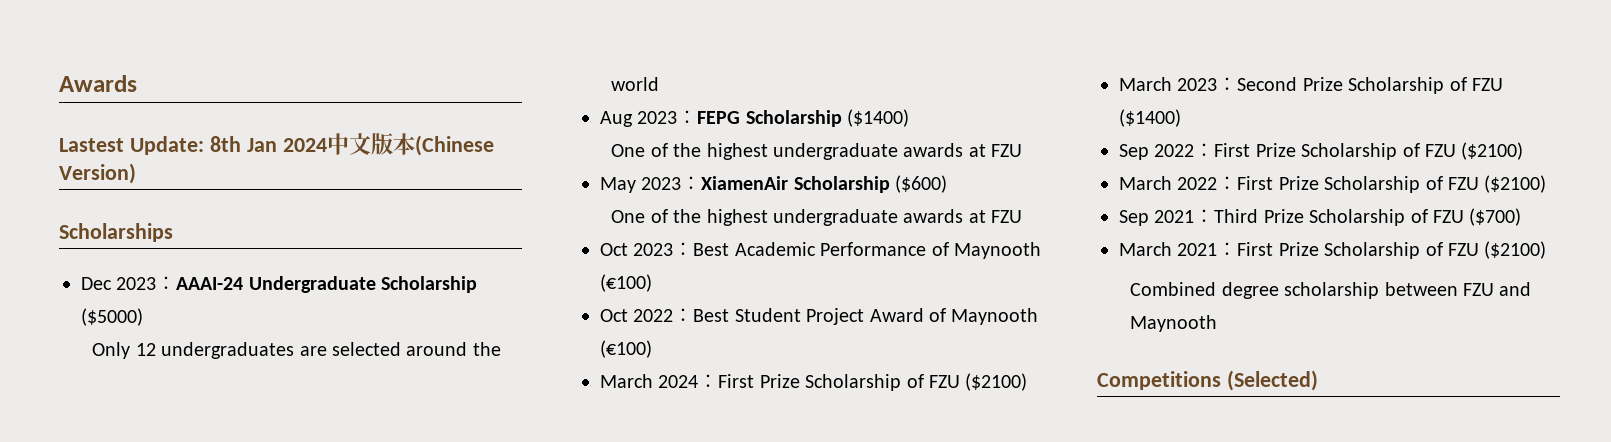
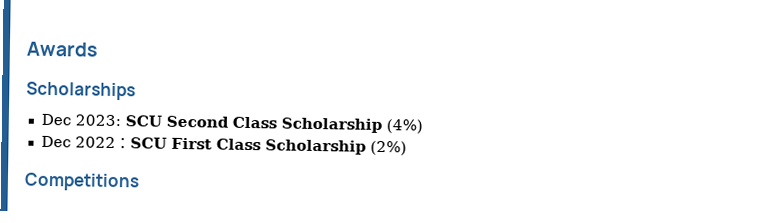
[59,133,494,156] [59,163,136,184] [59,223,173,242] [81,276,478,293] [81,308,143,326] [92,342,501,359] [611,77,660,91] [600,109,910,127] [611,143,1023,160] [600,175,948,193] [611,209,1023,226] [600,242,1041,259] [600,274,652,292] [600,308,1039,325] [600,340,652,358] [600,373,1028,391] [1119,77,1503,94] [1119,109,1181,127] [1119,142,1524,160] [1119,175,1547,193] [1119,208,1522,226] [1119,241,1547,259] [1130,282,1532,299] [1130,315,1218,332] Lastest Update: 8th Jan 2024中文版本(Chinese Version) // Scholarships // Dec 2023：AAAI-24 Undergraduate Scholarship ($5000) // Only 12 undergraduates are selected around the world // Aug 2023：FEPG Scholarship ($1400) // One of the highest undergraduate awards at FZU // May 2023：XiamenAir Scholarship ($600) // One of the highest undergraduate awards at FZU // Oct 2023：Best Academic Performance of Maynooth (€100) // Oct 2022：Best Student Project Award of Maynooth (€100) // March 2024：First Prize Scholarship of FZU ($2100) // March 2023：Second Prize Scholarship of FZU ($1400) // Sep 2022：First Prize Scholarship of FZU ($2100) // March 2022：First Prize Scholarship of FZU ($2100) // Sep 2021：Third Prize Scholarship of FZU ($700) // March 2021：First Prize Scholarship of FZU ($2100) // Combined degree scholarship between FZU and Maynooth -> [26,81,136,101] [40,113,423,134] [40,135,407,156] Scholarships // Dec 2023: SCU Second Class Scholarship (4%) // Dec 2022：SCU First Class Scholarship (2%)
[1226,370,1318,391] (Selected) -> (140, 182) none

